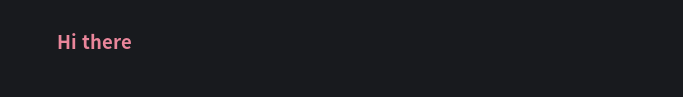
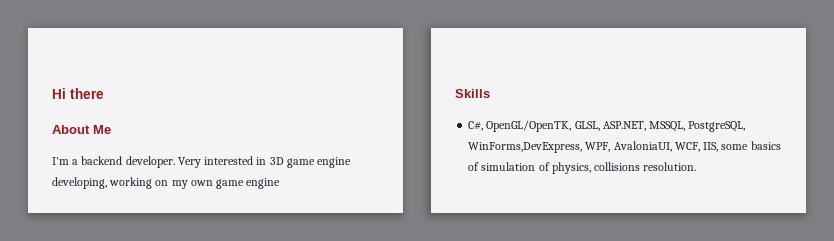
(132, 41) none -> [52,125,111,134] [52,156,352,168] [52,177,281,189] [455,89,490,98] [468,120,746,132] [468,141,781,153] [468,162,697,174] // About Me // I'm a backend developer. Very interested in 3D game engine developing, working on my own game engine // Skills // C#, OpenGL/OpenTK, GLSL, ASP.NET, MSSQL, PostgreSQL, WinForms,DevExpress, WPF, AvaloniaUI, WCF, IIS, some basics of simulation of physics, collisions resolution.

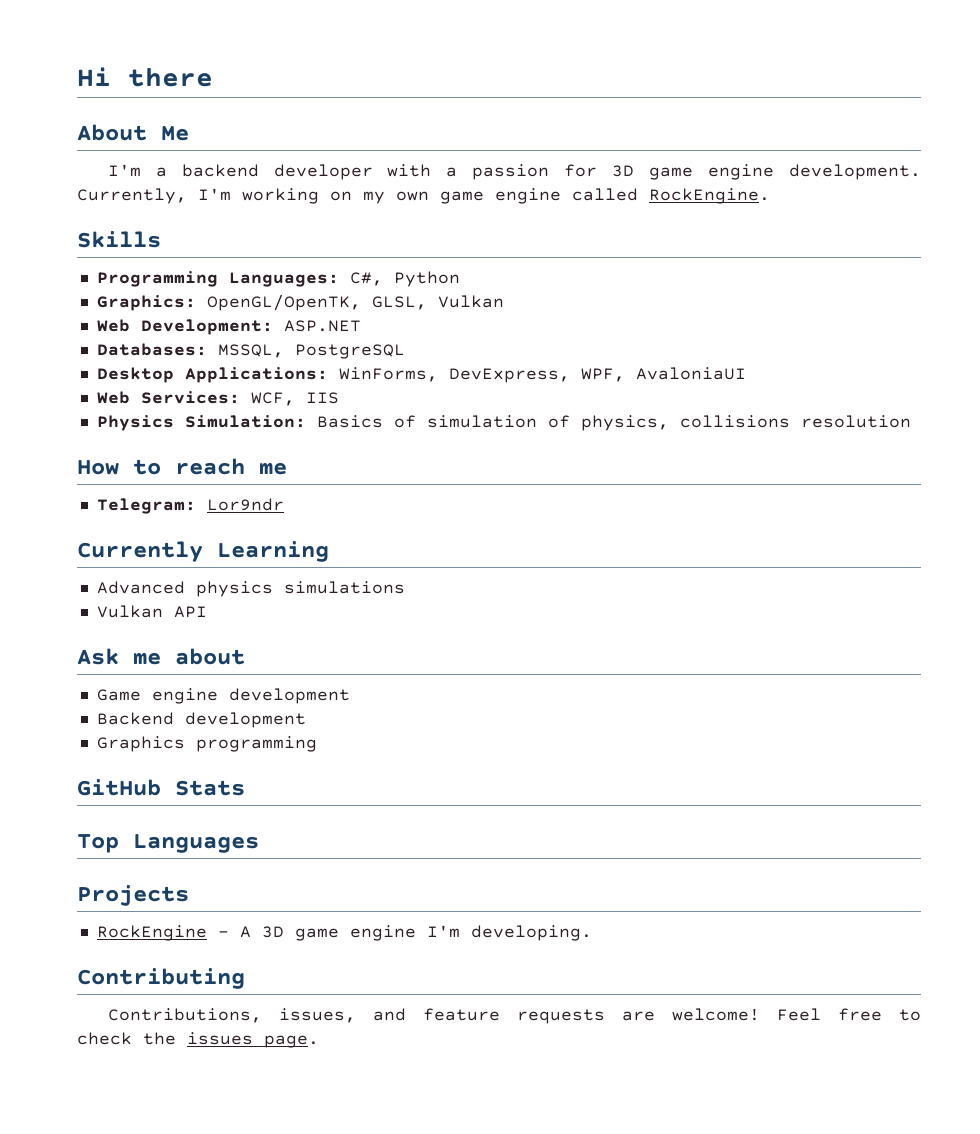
[125,156,352,168] [52,177,107,189] developer. Very interested in 3D game engine developing, -> [273,164,922,180] [77,188,231,204] developer with a passion for 3D game engine development. Currently, I'm
(281, 183) none -> [572,188,770,204] called RockEngine.
[468,120,746,132] [468,141,781,153] C#, OpenGL/OpenTK, GLSL, ASP.NET, MSSQL, PostgreSQL, WinForms,DevExpress, WPF, AvaloniaUI, WCF, IIS, some basics -> [96,271,460,287] [96,294,504,311] [96,319,361,335] [96,343,405,359] [96,367,746,383] [96,391,339,406] [96,415,383,431] Programming Languages: C#, Python // Graphics: OpenGL/OpenTK, GLSL, Vulkan // Web Development: ASP.NET // Databases: MSSQL, PostgreSQL // Desktop Applications: WinForms, DevExpress, WPF, AvaloniaUI // Web Services: WCF, IIS // Physics Simulation: Basics
[643,162,697,171] resolution. -> [800,415,911,428] [77,458,287,475] [96,498,284,514] [77,541,329,562] [96,581,405,597] [96,605,207,618] [77,648,245,665] [96,688,350,704] [96,712,306,728] [96,736,317,752] [77,779,245,796] [77,834,259,853] [77,885,189,906] [96,925,592,941] [77,968,245,989] [107,1008,922,1024] [77,1032,319,1048] resolution // How to reach me // Telegram: Lor9ndr // Currently Learning // Advanced physics simulations // Vulkan API // Ask me about // Game engine development // Backend development // Graphics programming // GitHub Stats // Top Languages // Projects // RockEngine - A 3D game engine I'm developing. // Contributing // Contributions, issues, and feature requests are welcome! Feel free to check the issues page.

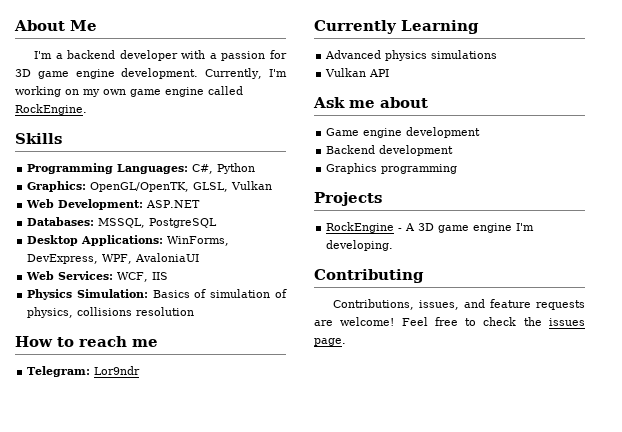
[77,67,213,87] Hi there // -> (14, 25) none
[77,779,245,796] [77,834,259,853] // GitHub Stats // Top Languages -> (458, 169) none

